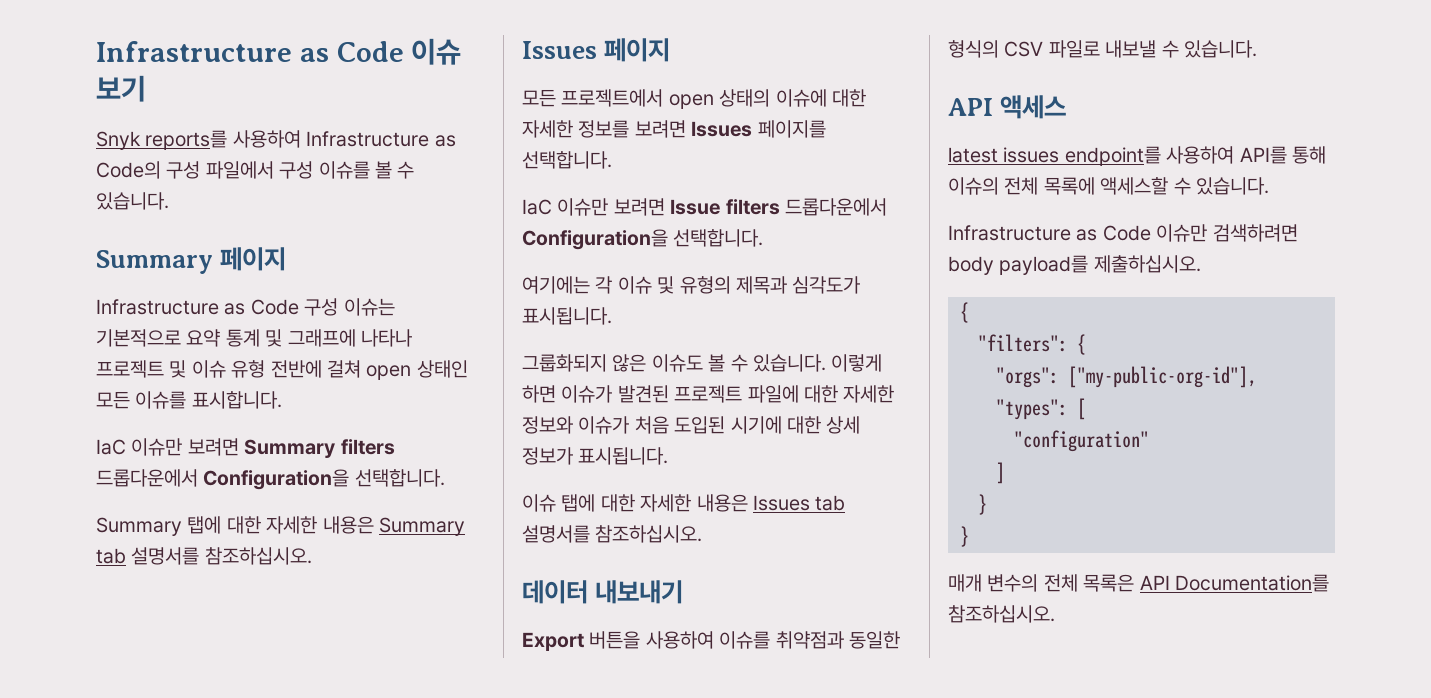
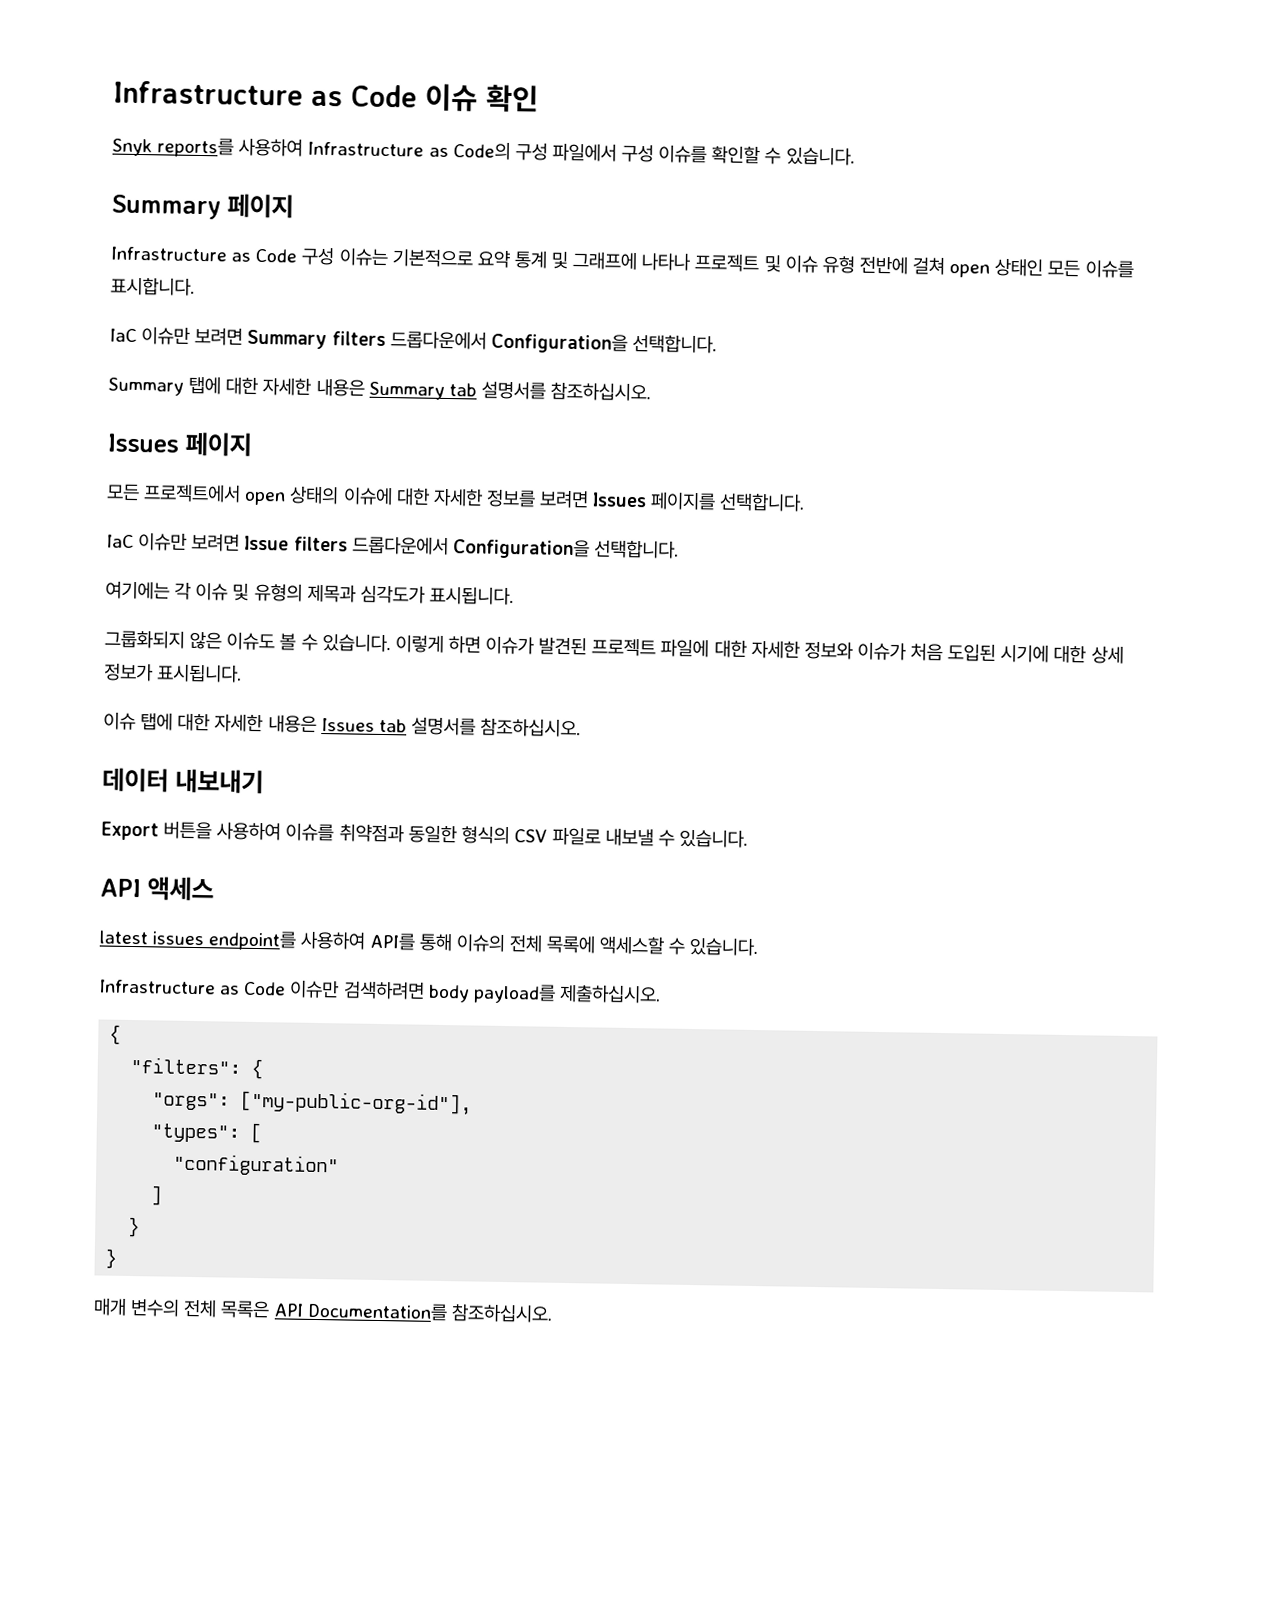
[96,75,146,102] 보기 -> [486,84,539,113] 확인
[375,161,392,179] 볼 -> [711,145,762,165] 확인할

